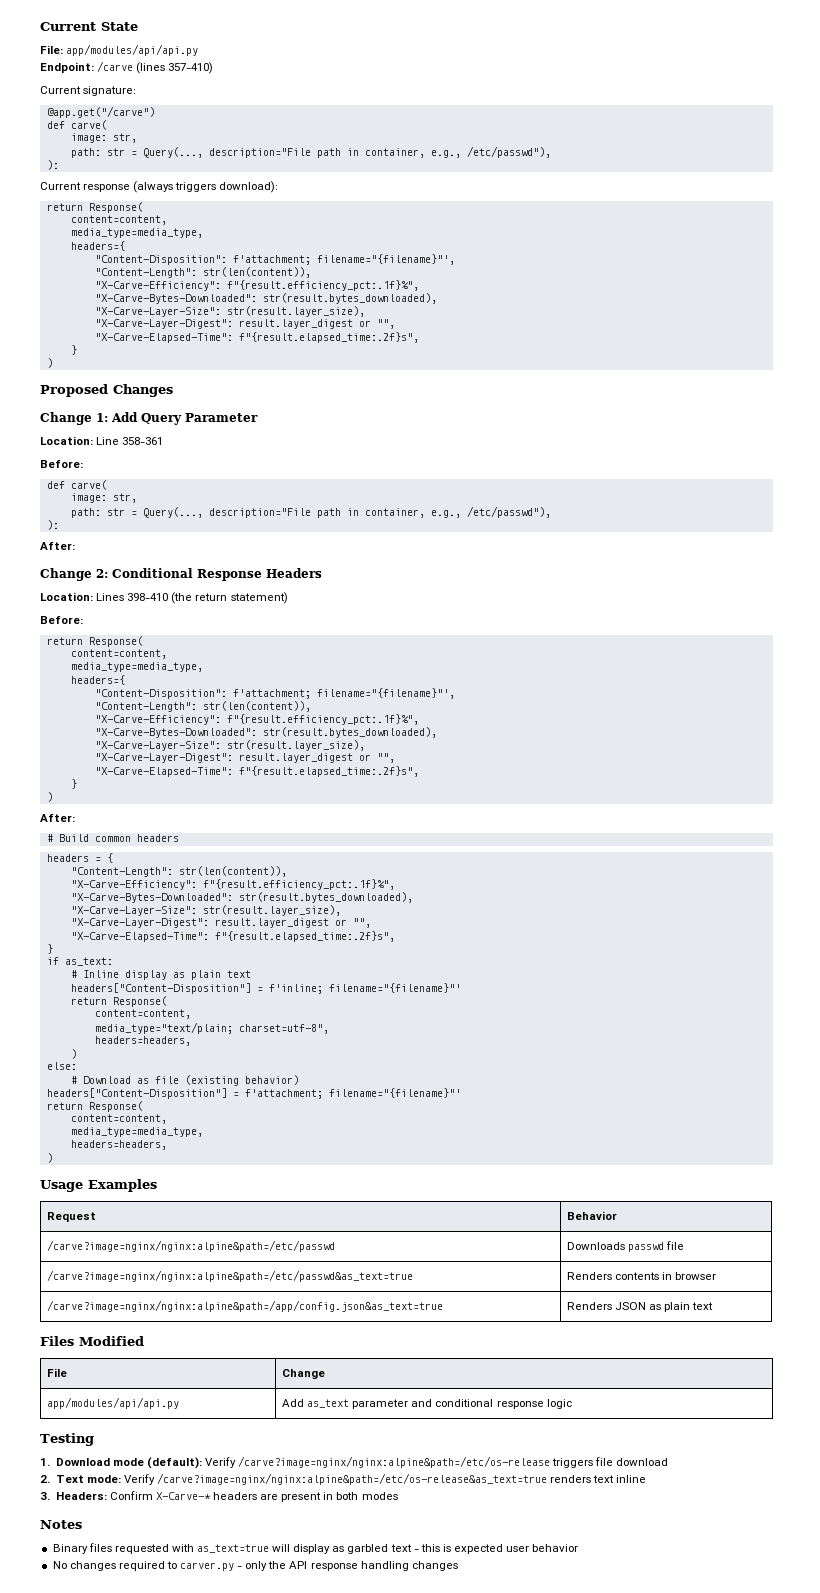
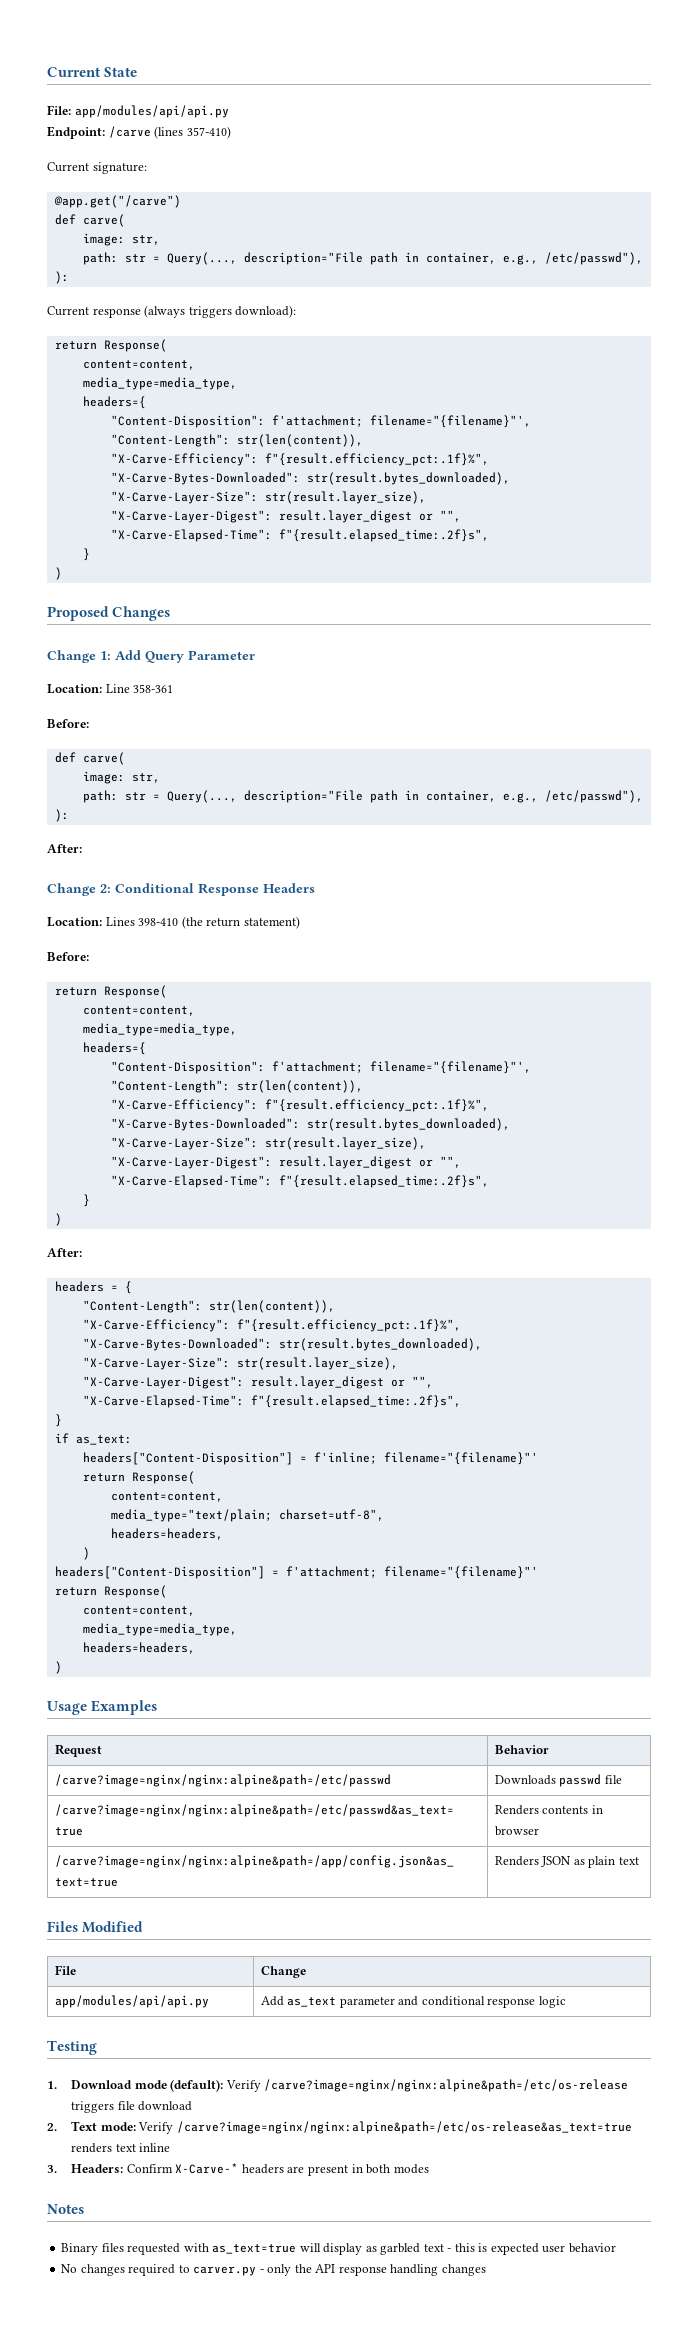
[46,834,179,842] // # Build common headers -> (82, 1252) none
[70,970,251,980] // # Inline display as plain text -> (132, 1440) none
[46,1062,77,1070] [70,1075,299,1086] // else: // # Download as file (existing behavior) -> (90, 1553) none

